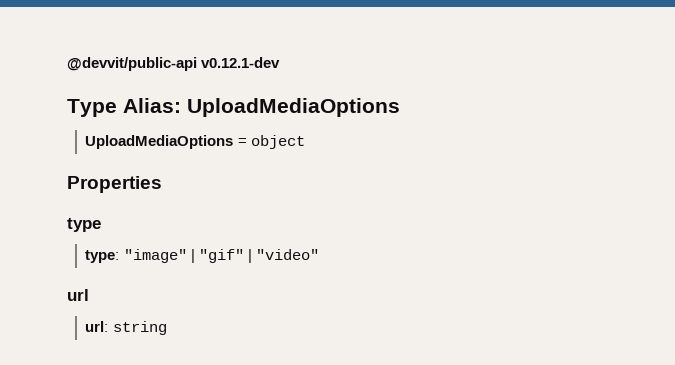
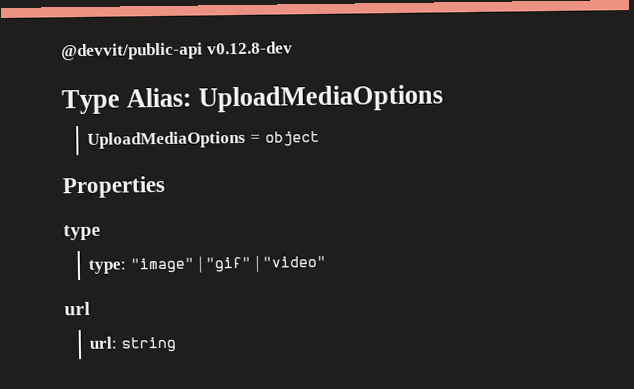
[201,57,281,68] v0.12.1-dev -> [206,41,293,55] v0.12.8-dev

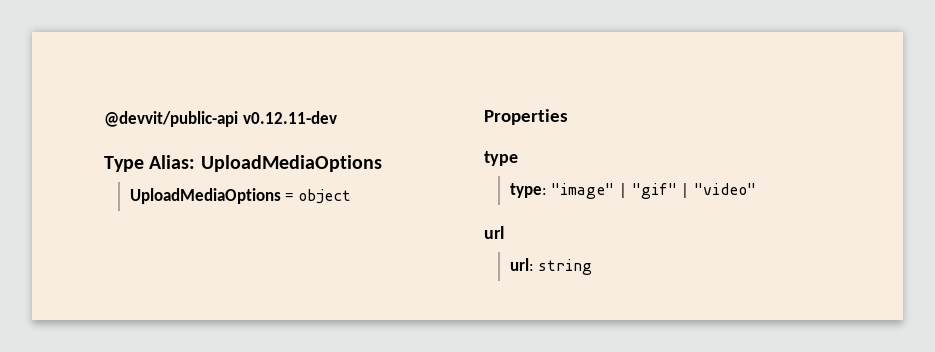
[206,41,293,55] v0.12.8-dev -> [242,111,337,124] v0.12.11-dev

